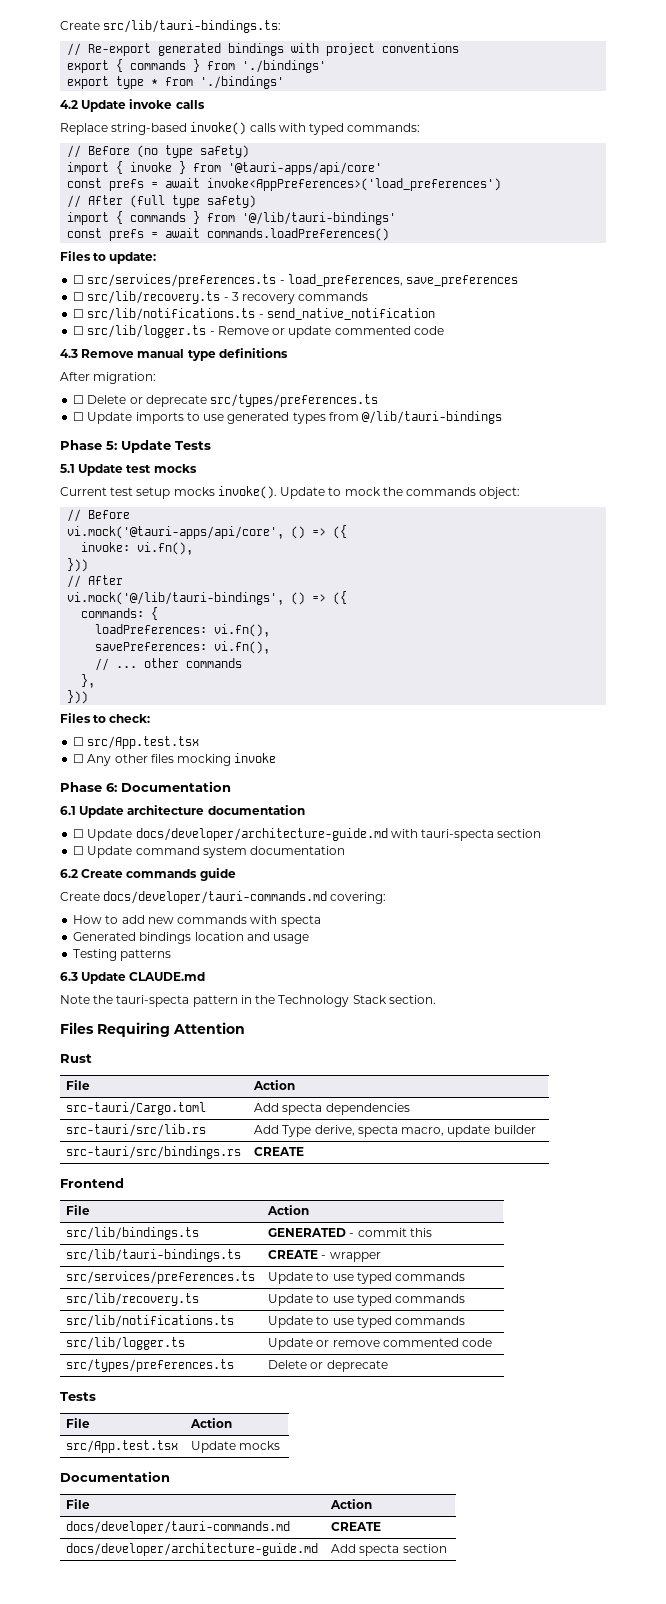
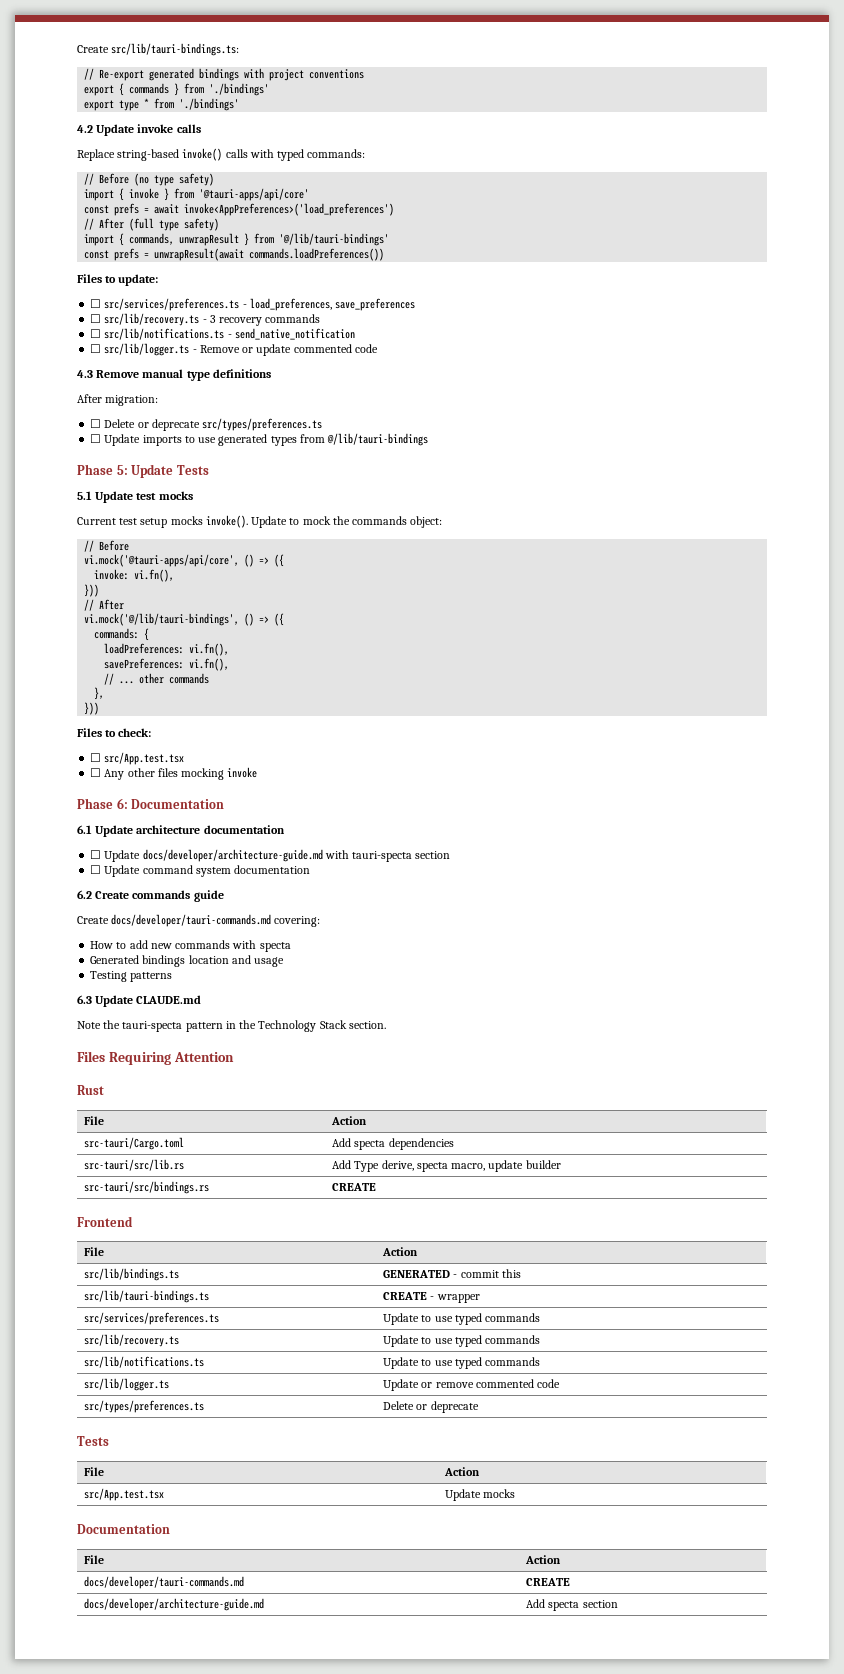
[130,212,187,222] commands -> [129,233,240,246] commands, unwrapResult
[165,228,390,241] await commands.loadPreferences() -> [154,248,385,261] unwrapResult(await commands.loadPreferences())

